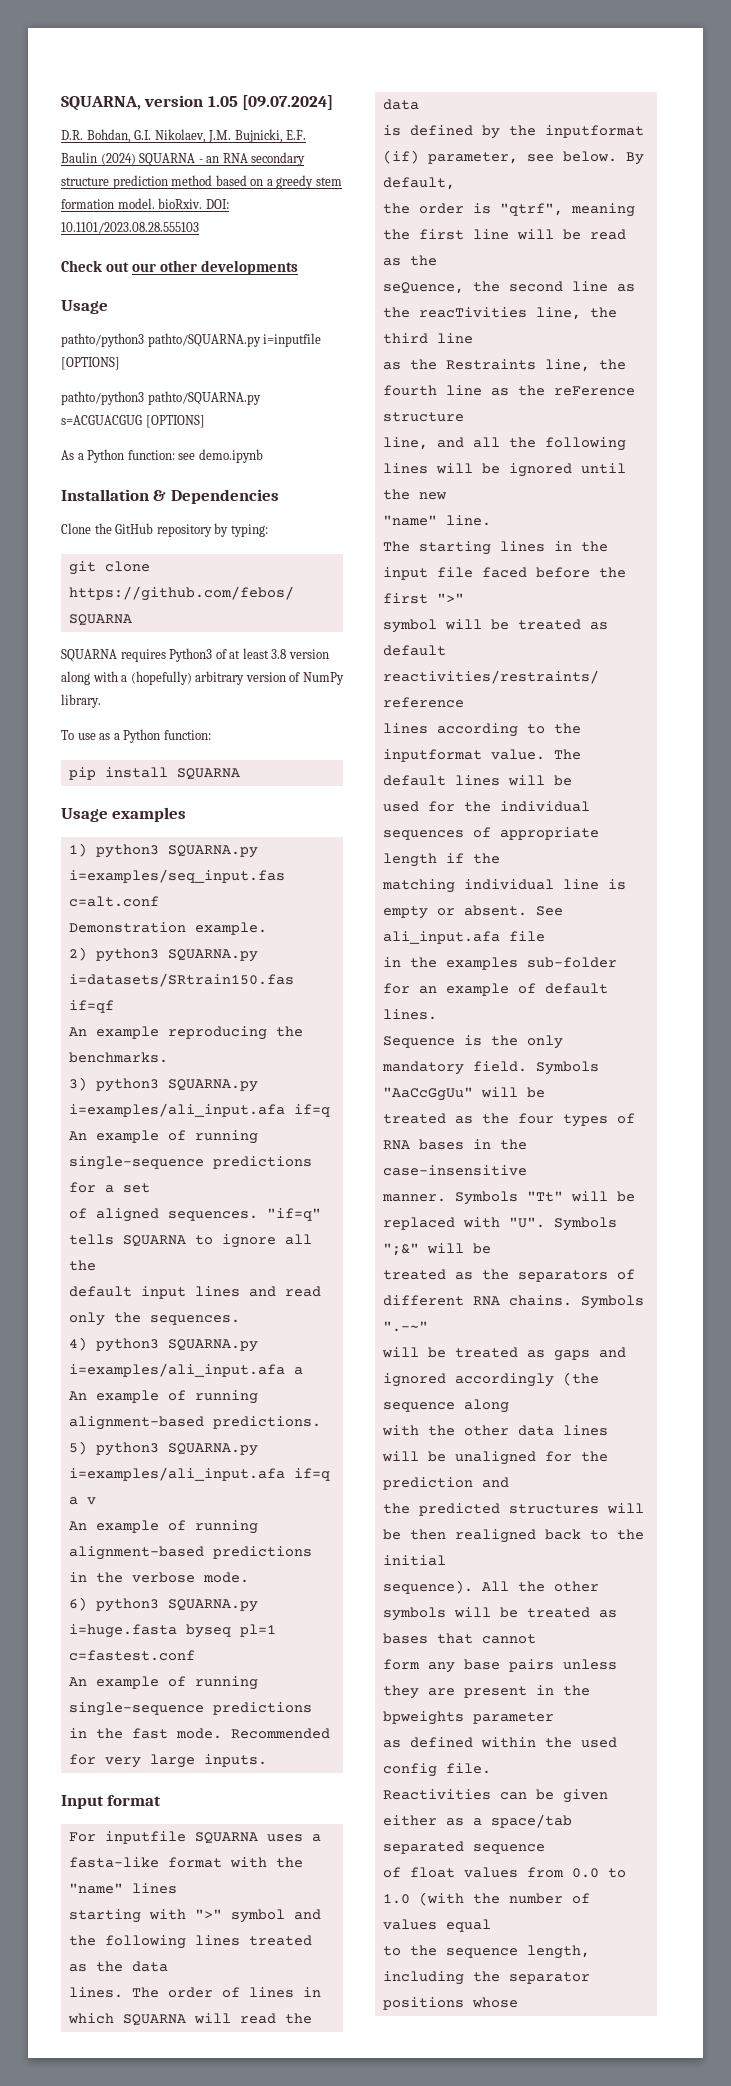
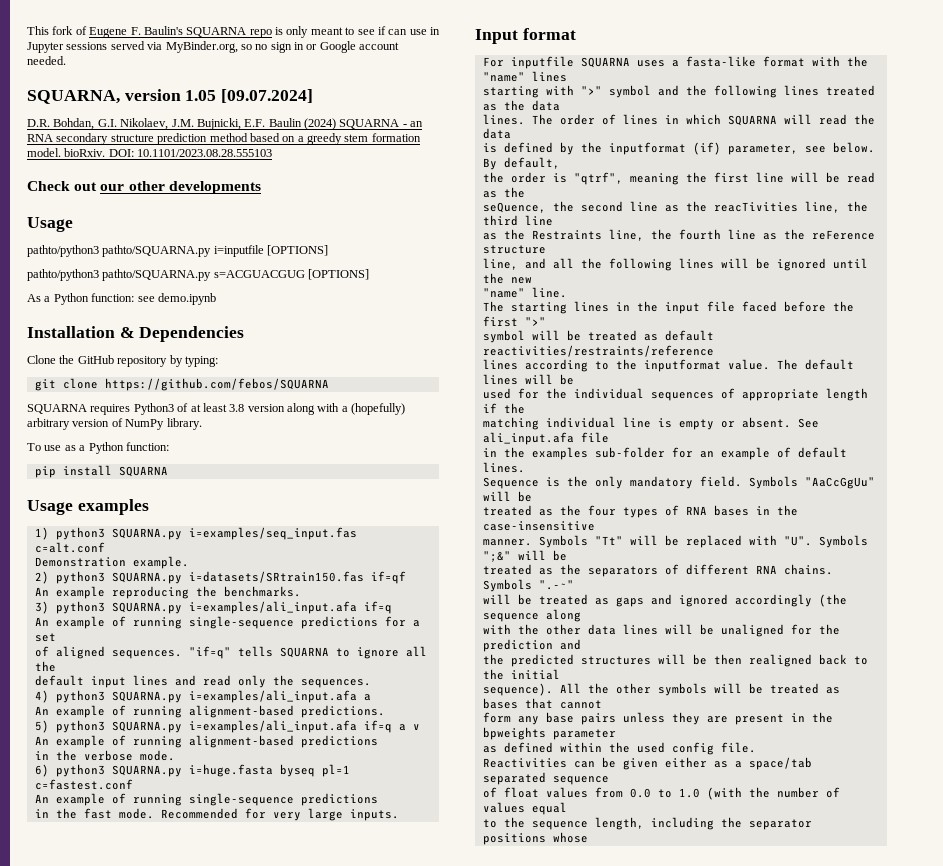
(61, 103) none -> [27,26,440,38] [27,41,400,53] [27,56,66,65] This fork of Eugene F. Baulin's SQUARNA repo is only meant to see if can use in Jupyter sessions served via MyBinder.org, so no sign in or Google account needed. //

